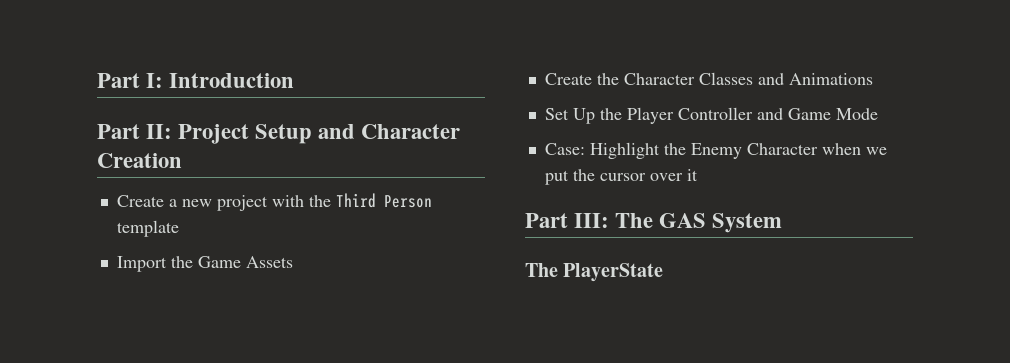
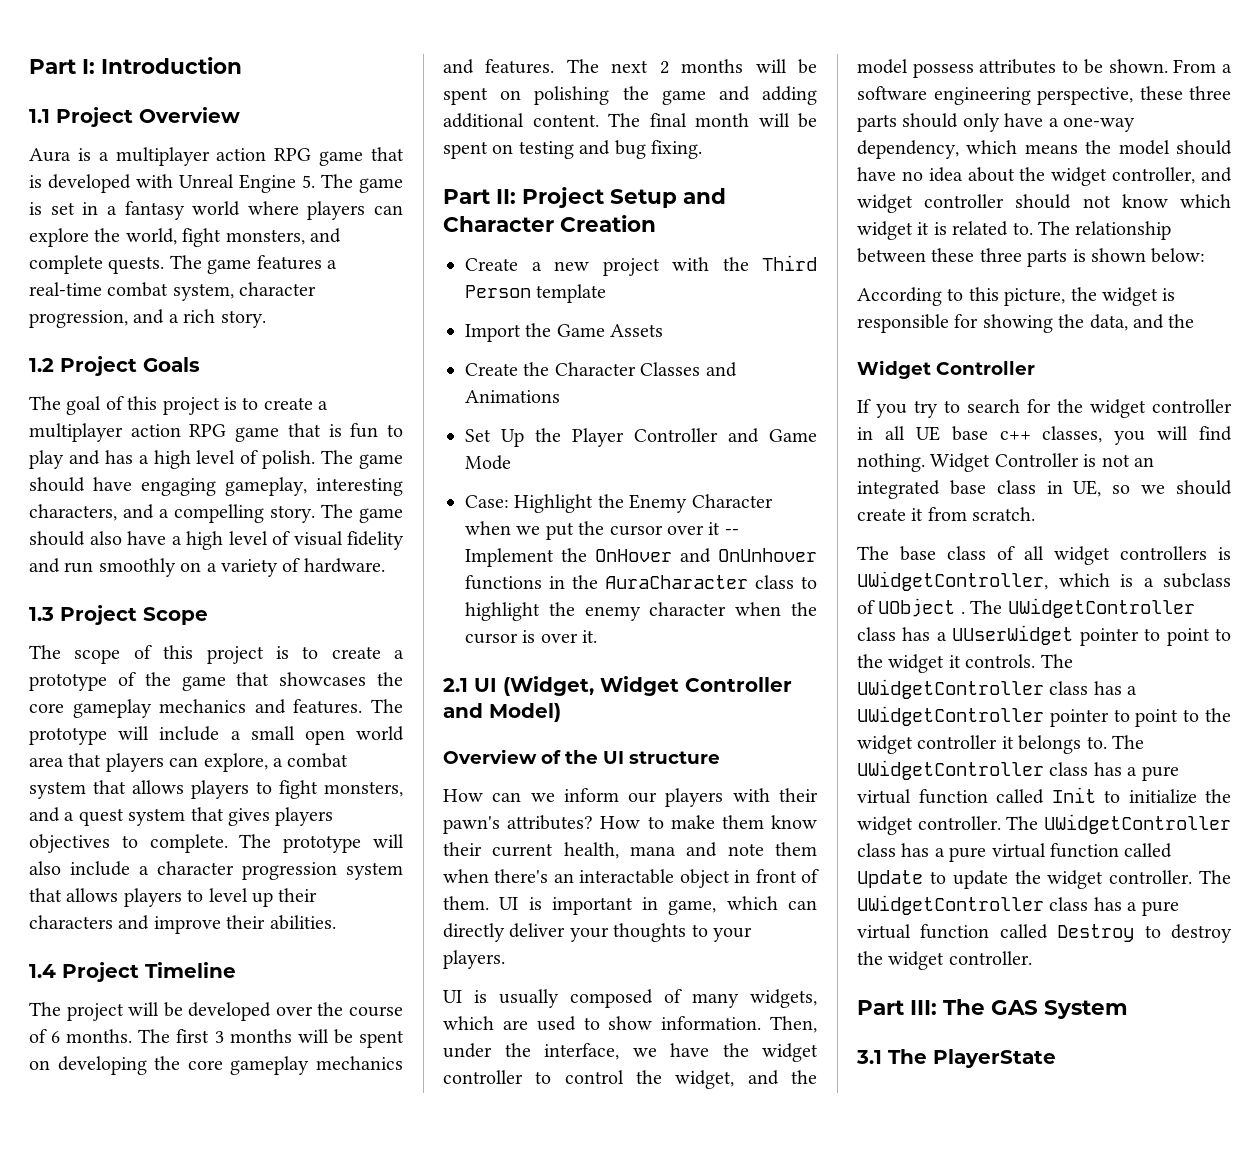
(295, 80) none -> [29,107,240,127] [29,147,404,166] [29,174,403,193] [29,201,403,220] [29,228,341,247] [29,255,337,274] [29,282,317,301] [29,309,266,328] [29,356,200,376] [29,396,329,415] [29,423,404,442] [29,450,403,469] [29,477,403,496] [29,504,403,523] [29,531,404,550] [29,558,385,577] [29,605,208,625] [29,645,404,664] [29,672,404,691] [29,699,403,718] [29,726,405,745] [29,753,349,772] [29,780,403,799] [29,807,334,826] [29,834,405,853] [29,861,403,880] [29,888,318,907] [29,915,336,934] [29,962,236,982] [29,1002,403,1021] [29,1029,404,1048] [29,1056,403,1075] [443,59,817,74] [443,86,817,105] [443,113,817,128] [443,140,702,159] // 1.1 Project Overview // Aura is a multiplayer action RPG game that is developed with Unreal Engine 5. The game is set in a fantasy world where players can explore the world, fight monsters, and complete quests. The game features a real-time combat system, character progression, and a rich story. // 1.2 Project Goals // The goal of this project is to create a multiplayer action RPG game that is fun to play and has a high level of polish. The game should have engaging gameplay, interesting characters, and a compelling story. The game should also have a high level of visual fidelity and run smoothly on a variety of hardware. // 1.3 Project Scope // The scope of this project is to create a prototype of the game that showcases the core gameplay mechanics and features. The prototype will include a small open world area that players can explore, a combat system that allows players to fight monsters, and a quest system that gives players objectives to complete. The prototype will also include a character progression system that allows players to level up their characters and improve their abilities. // 1.4 Project Timeline // The project will be developed over the course of 6 months. The first 3 months will be spent on developing the core gameplay mechanics and features. The next 2 months will be spent on polishing the game and adding additional content. The final month will be spent on testing and bug fixing.
(698, 175) none -> [724,529,739,535] [465,548,817,567] [465,575,817,590] [465,602,817,621] [465,630,598,644] [443,676,792,696] [443,703,561,722] [443,749,720,764] [443,788,818,807] [443,815,817,834] [443,842,817,859] [443,869,819,888] [443,896,817,915] [443,923,752,942] [443,950,505,969] [443,989,817,1008] [443,1016,817,1033] [443,1043,818,1062] [443,1070,817,1089] [857,59,1232,78] [857,86,1231,105] [857,113,1135,132] [857,140,1232,159] [857,167,1232,186] [857,194,1231,213] [857,221,1172,240] [857,248,1206,267] [857,287,1176,306] [857,314,1195,333] [857,360,1035,379] [857,399,1232,418] [857,426,1232,445] [857,453,1154,472] [857,480,1232,499] [857,507,1036,521] [857,546,1231,565] [857,571,1231,591] [857,598,1195,618] [857,625,1231,646] [857,654,1073,673] [857,679,1138,699] [857,706,1231,727] [857,735,1144,754] [857,760,1179,781] [857,787,1231,804] [857,814,1231,835] [857,843,1173,862] [857,870,1231,889] [857,895,1179,916] [857,924,1232,943] [857,951,1032,970] -- Implement the OnHover and OnUnhover functions in the AuraCharacter class to highlight the enemy character when the cursor is over it. // 2.1 UI (Widget, Widget Controller and Model) // Overview of the UI structure // How can we inform our players with their pawn's attributes? How to make them know their current health, mana and note them when there's an interactable object in front of them. UI is important in game, which can directly deliver your thoughts to your players. // UI is usually composed of many widgets, which are used to show information. Then, under the interface, we have the widget controller to control the widget, and the model possess attributes to be shown. From a software engineering perspective, these three parts should only have a one-way dependency, which means the model should have no idea about the widget controller, and widget controller should not know which widget it is related to. The relationship between these three parts is shown below: // According to this picture, the widget is responsible for showing the data, and the // Widget Controller // If you try to search for the widget controller in all UE base c++ classes, you will find nothing. Widget Controller is not an integrated base class in UE, so we should create it from scratch. // The base class of all widget controllers is UWidgetController, which is a subclass of UObject . The UWidgetController class has a UUserWidget pointer to point to the widget it controls. The UWidgetController class has a UWidgetController pointer to point to the widget controller it belongs to. The UWidgetController class has a pure virtual function called Init to initialize the widget controller. The UWidgetController class has a pure virtual function called Update to update the widget controller. The UWidgetController class has a pure virtual function called Destroy to destroy the widget controller.
(783, 223) none -> [856,1050,882,1064] 3.1

